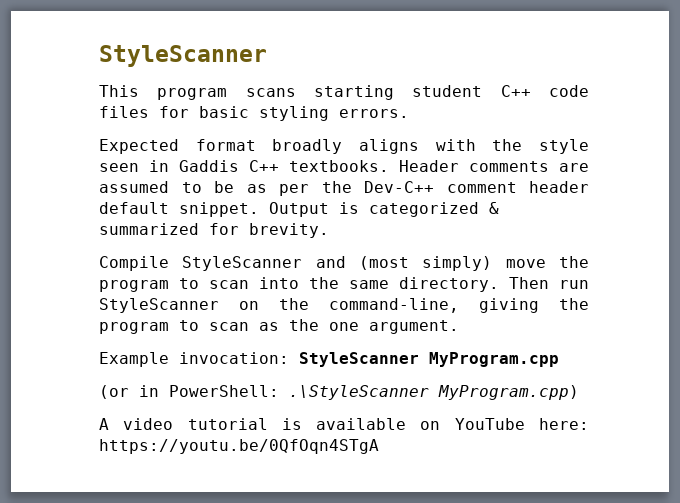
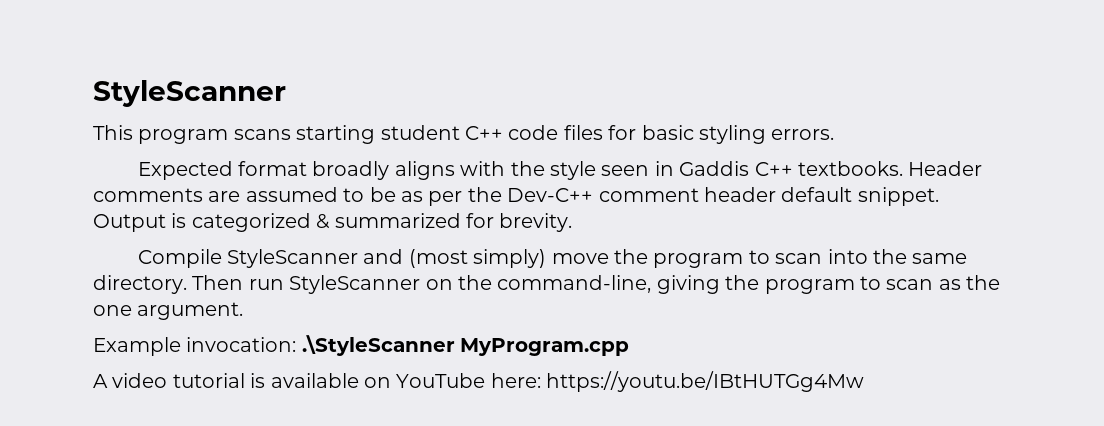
[299,352,419,367] StyleScanner -> [301,335,455,356] .\StyleScanner
[99,385,579,400] // (or in PowerShell: .\StyleScanner MyProgram.cpp) -> (630, 347) none
[99,439,379,454] https://youtu.be/0QfOqn4STgA -> [546,371,865,392] https://youtu.be/IBtHUTGg4Mw

